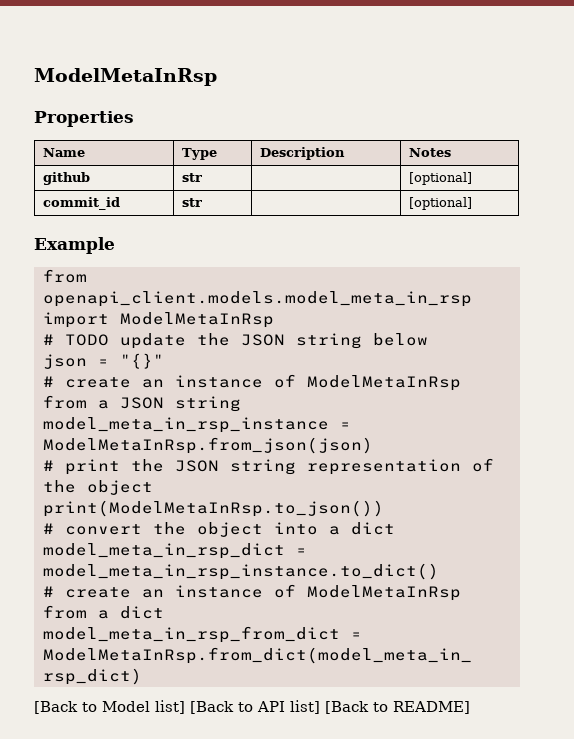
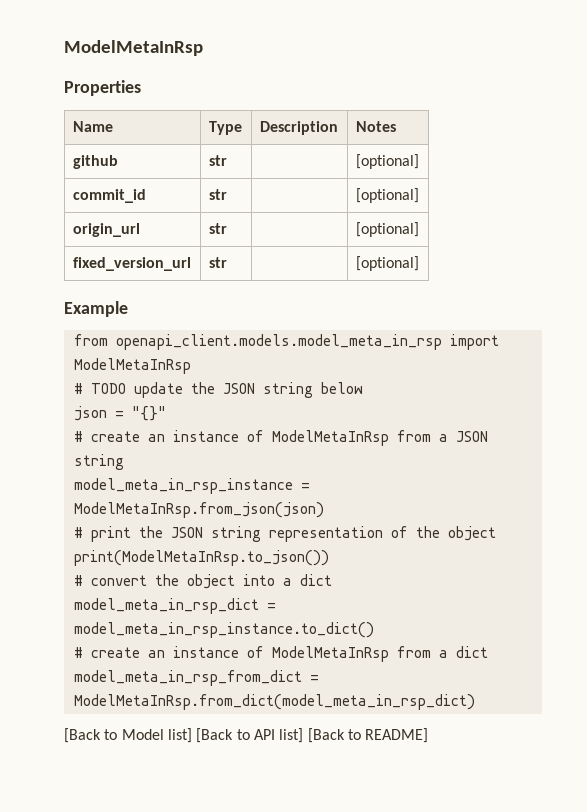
(472, 203) none -> [72,223,140,237] [208,223,227,234] [355,222,419,237] [72,257,191,271] [208,257,227,268] [355,256,419,271] // origin_url | str | | [optional] // fixed_version_url | str | | [optional]

